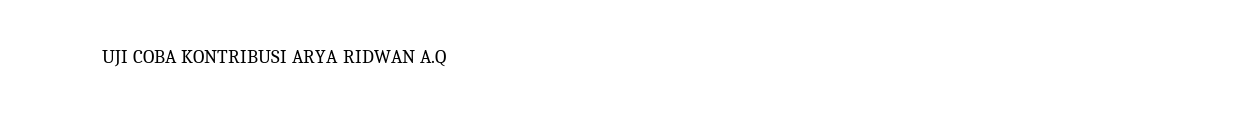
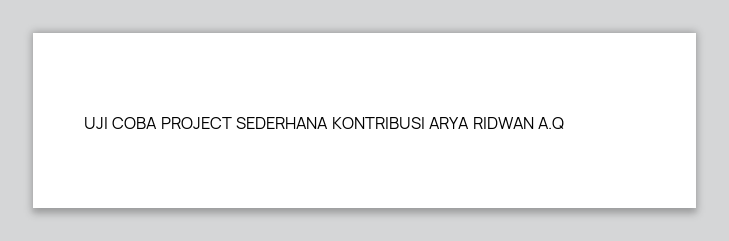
(178, 56) none -> [160,117,329,129] PROJECT SEDERHANA

